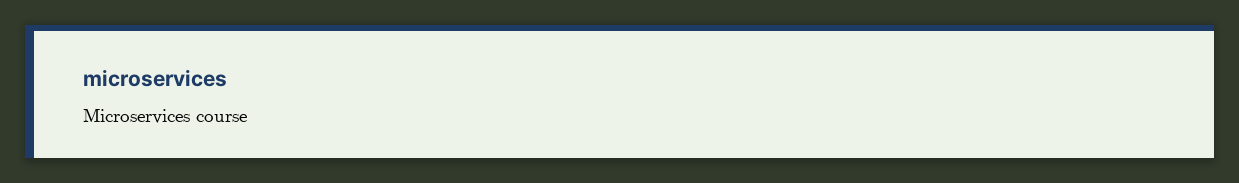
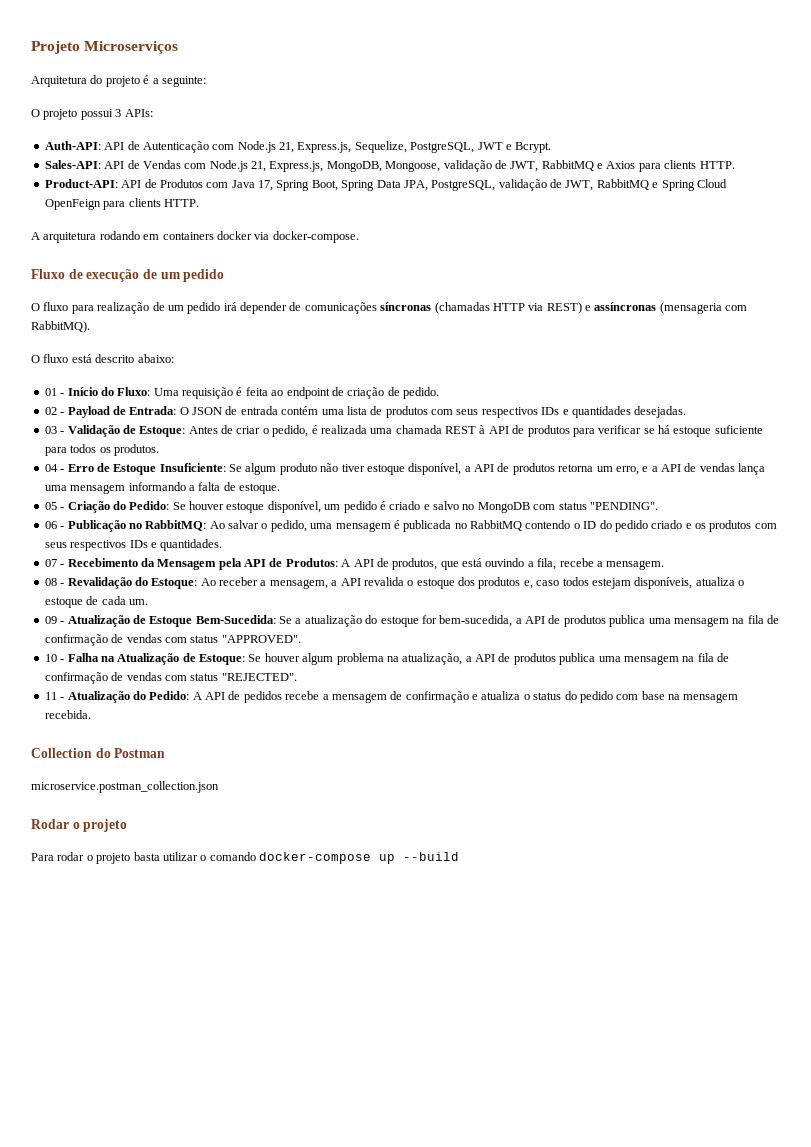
[83,69,227,87] [83,108,247,124] microservices // Microservices course -> [31,41,179,54] [31,75,206,87] [31,109,153,120] [44,141,552,153] [44,160,735,172] [44,179,727,191] [44,198,199,210] [31,231,359,243] [31,269,225,282] [31,302,748,314] [31,321,90,333] [31,354,174,363] [44,387,439,399] [44,406,687,418] [44,425,763,437] [44,444,159,456] [44,463,766,475] [44,482,280,494] [44,501,658,513] [44,520,777,532] [44,539,223,551] [44,558,665,570] [44,577,744,589] [44,596,148,608] [44,615,779,627] [44,634,301,646] [44,653,729,665] [44,672,297,684] [44,691,739,703] [44,710,91,719] [31,748,166,758] [31,781,219,793] [31,819,128,832] [31,852,459,864] Projeto Microserviços // Arquitetura do projeto é a seguinte: // O projeto possui 3 APIs: // Auth-API: API de Autenticação com Node.js 21, Express.js, Sequelize, PostgreSQL, JWT e Bcrypt. // Sales-API: API de Vendas com Node.js 21, Express.js, MongoDB, Mongoose, validação de JWT, RabbitMQ e Axios para clients HTTP. // Product-API: API de Produtos com Java 17, Spring Boot, Spring Data JPA, PostgreSQL, validação de JWT, RabbitMQ e Spring Cloud OpenFeign para clients HTTP. // A arquitetura rodando em containers docker via docker-compose. // Fluxo de execução de um pedido // O fluxo para realização de um pedido irá depender de comunicações síncronas (chamadas HTTP via REST) e assíncronas (mensageria com RabbitMQ). // O fluxo está descrito abaixo: // 01 - Início do Fluxo: Uma requisição é feita ao endpoint de criação de pedido. // 02 - Payload de Entrada: O JSON de entrada contém uma lista de produtos com seus respectivos IDs e quantidades desejadas. // 03 - Validação de Estoque: Antes de criar o pedido, é realizada uma chamada REST à API de produtos para verificar se há estoque suficiente para todos os produtos. // 04 - Erro de Estoque Insuficiente: Se algum produto não tiver estoque disponível, a API de produtos retorna um erro, e a API de vendas lança uma mensagem informando a falta de estoque. // 05 - Criação do Pedido: Se houver estoque disponível, um pedido é criado e salvo no MongoDB com status "PENDING". // 06 - Publicação no RabbitMQ: Ao salvar o pedido, uma mensagem é publicada no RabbitMQ contendo o ID do pedido criado e os produtos com seus respectivos IDs e quantidades. // 07 - Recebimento da Mensagem pela API de Produtos: A API de produtos, que está ouvindo a fila, recebe a mensagem. // 08 - Revalidação do Estoque: Ao receber a mensagem, a API revalida o estoque dos produtos e, caso todos estejam disponíveis, atualiza o estoque de cada um. // 09 - Atualização de Estoque Bem-Sucedida: Se a atualização do estoque for bem-sucedida, a API de produtos publica uma mensagem na fila de confirmação de vendas com status "APPROVED". // 10 - Falha na Atualização de Estoque: Se houver algum problema na atualização, a API de produtos publica uma mensagem na fila de confirmação de vendas com status "REJECTED". // 11 - Atualização do Pedido: A API de pedidos recebe a mensagem de confirmação e atualiza o status do pedido com base na mensagem recebida. // Collection do Postman // microservice.postman_collection.json // Rodar o projeto // Para rodar o projeto basta utilizar o comando docker-compose up --build

